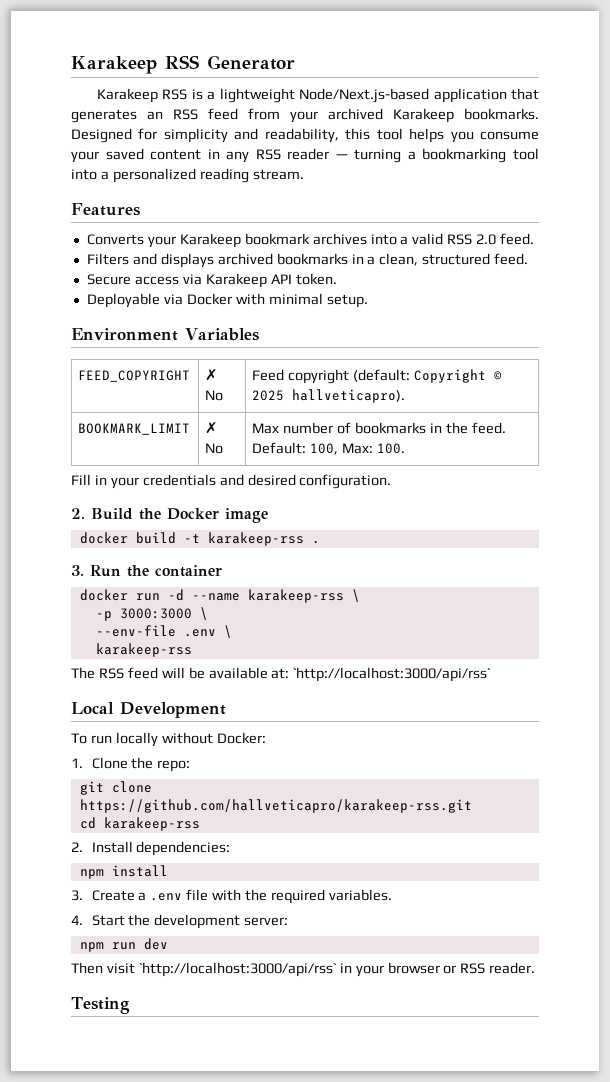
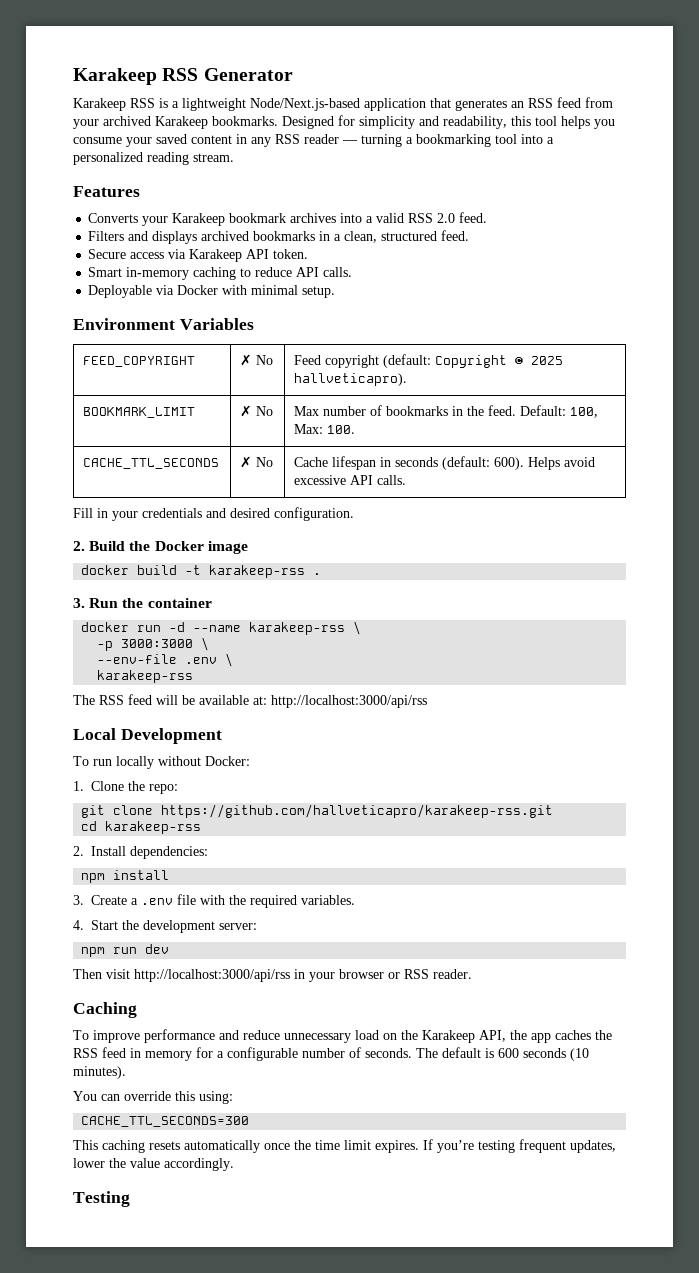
(337, 279) none -> [88,267,353,280] // Smart in-memory caching to reduce API calls.
(405, 448) none -> [83,458,220,469] [240,456,274,468] [294,456,596,470] [294,475,407,485] // CACHE_TTL_SECONDS | ✗ No | Cache lifespan in seconds (default: 600). Helps avoid excessive API calls.
[293,667,492,682] `http://localhost:3000/api/rss` -> [271,695,427,708] http://localhost:3000/api/rss
[138,962,337,977] `http://localhost:3000/api/rss` -> [134,969,290,982] http://localhost:3000/api/rss
(536, 968) none -> [73,1002,137,1018] [73,1029,612,1043] [73,1047,589,1061] [73,1066,126,1079] [73,1091,233,1104] [81,1116,250,1127] [73,1139,616,1153] [73,1158,234,1171] // Caching // To improve performance and reduce unnecessary load on the Karakeep API, the app caches the RSS feed in memory for a configurable number of seconds. The default is 600 seconds (10 minutes). // You can override this using: // CACHE_TTL_SECONDS=300 // This caching resets automatically once the time limit expires. If you’re testing frequent updates, lower the value accordingly.

